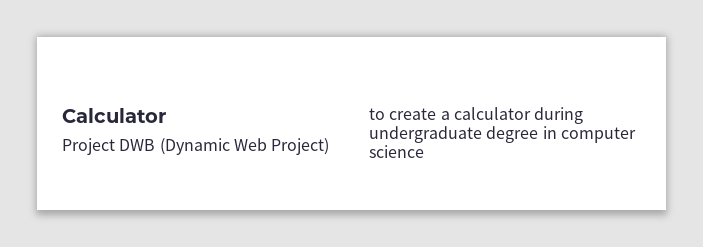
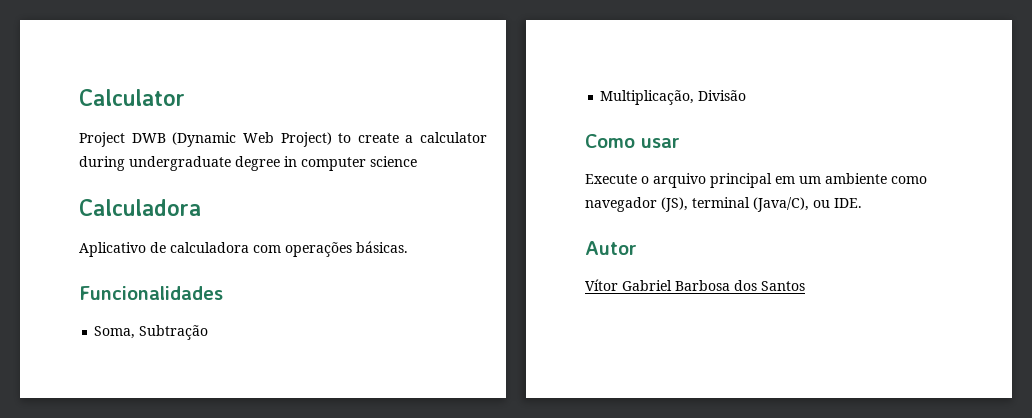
(424, 151) none -> [79,199,201,216] [79,241,408,257] [79,286,223,300] [94,325,209,340] [600,90,747,105] [585,134,680,148] [585,173,927,188] [585,197,862,212] [585,241,637,255] [585,279,805,291] // Calculadora // Aplicativo de calculadora com operações básicas. // Funcionalidades // Soma, Subtração // Multiplicação, Divisão // Como usar // Execute o arquivo principal em um ambiente como navegador (JS), terminal (Java/C), ou IDE. // Autor // Vítor Gabriel Barbosa dos Santos

